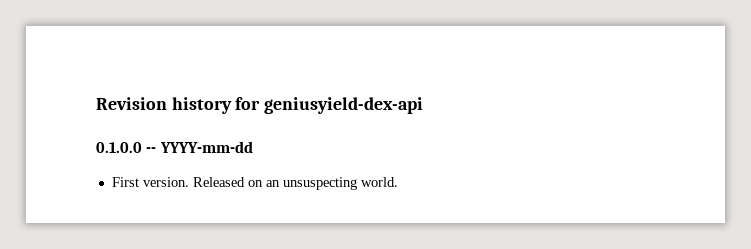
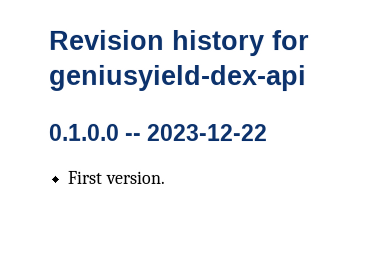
[159,141,253,153] YYYY-mm-dd -> [146,123,269,142] 2023-12-22
[192,177,398,190] Released on an unsuspecting world. -> (165, 177) none

